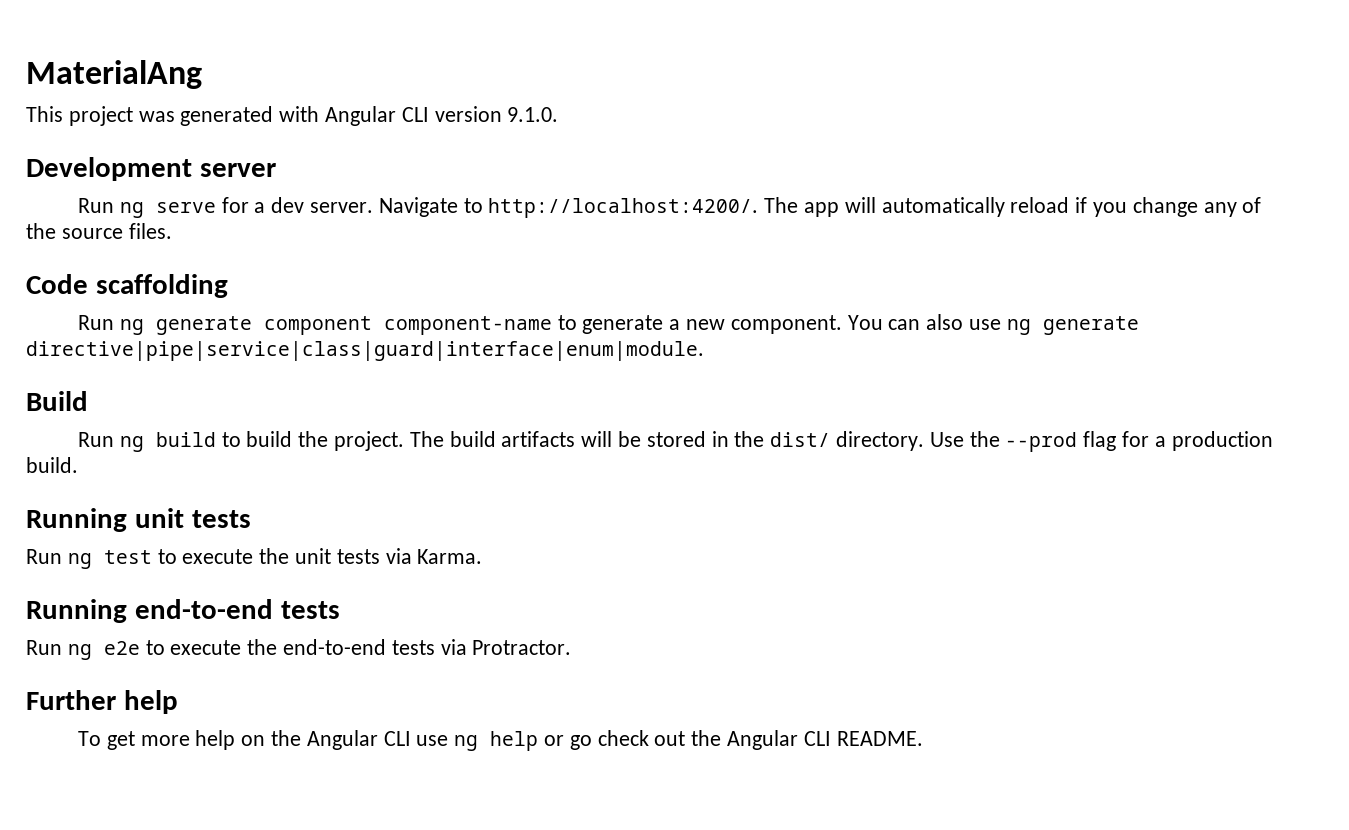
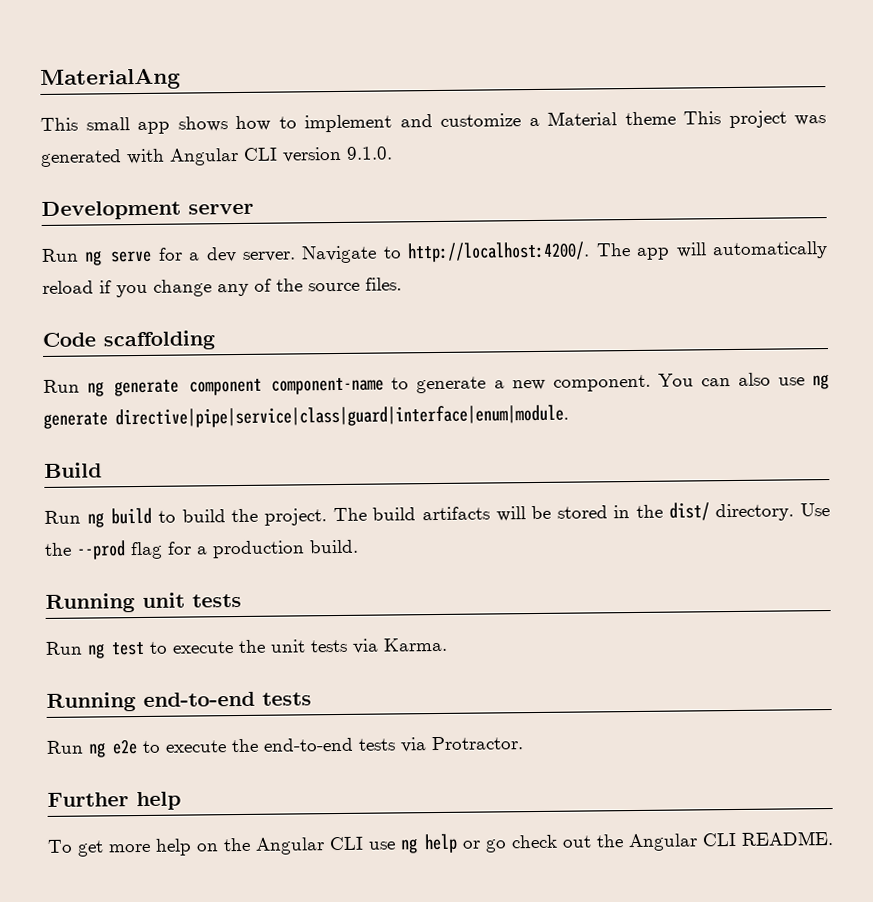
(63, 114) none -> [85,111,721,135] small app shows how to implement and customize a Material theme This

